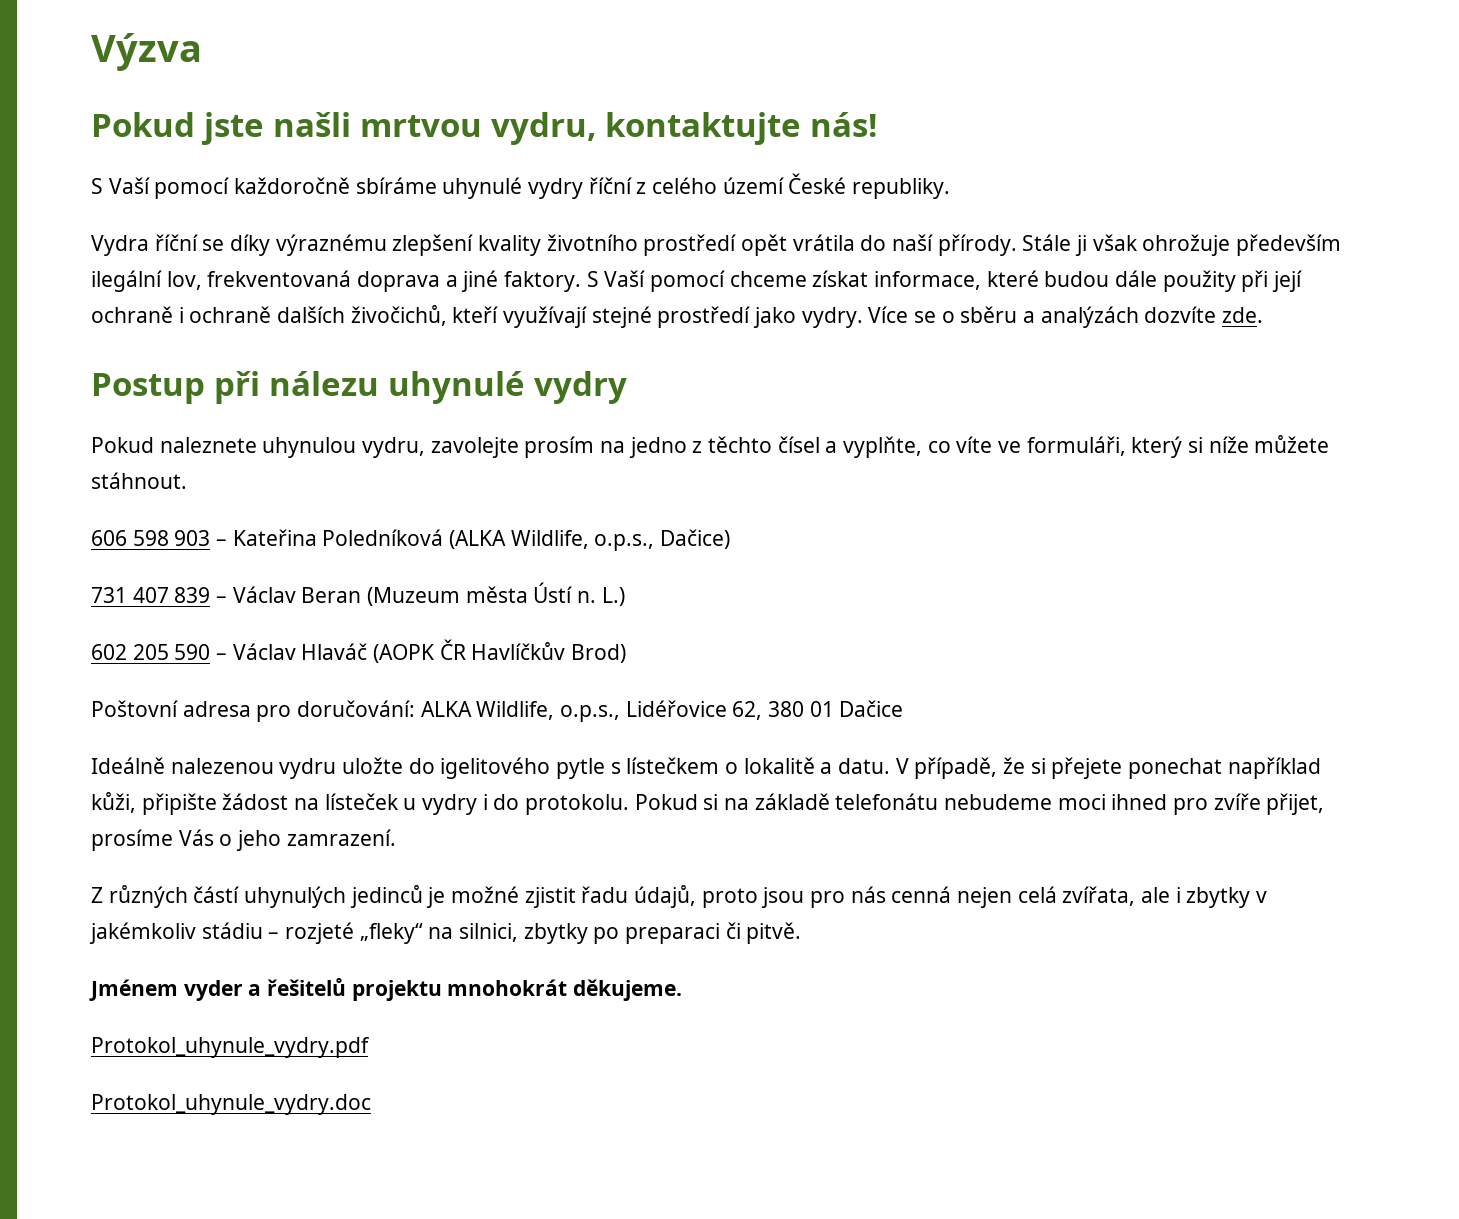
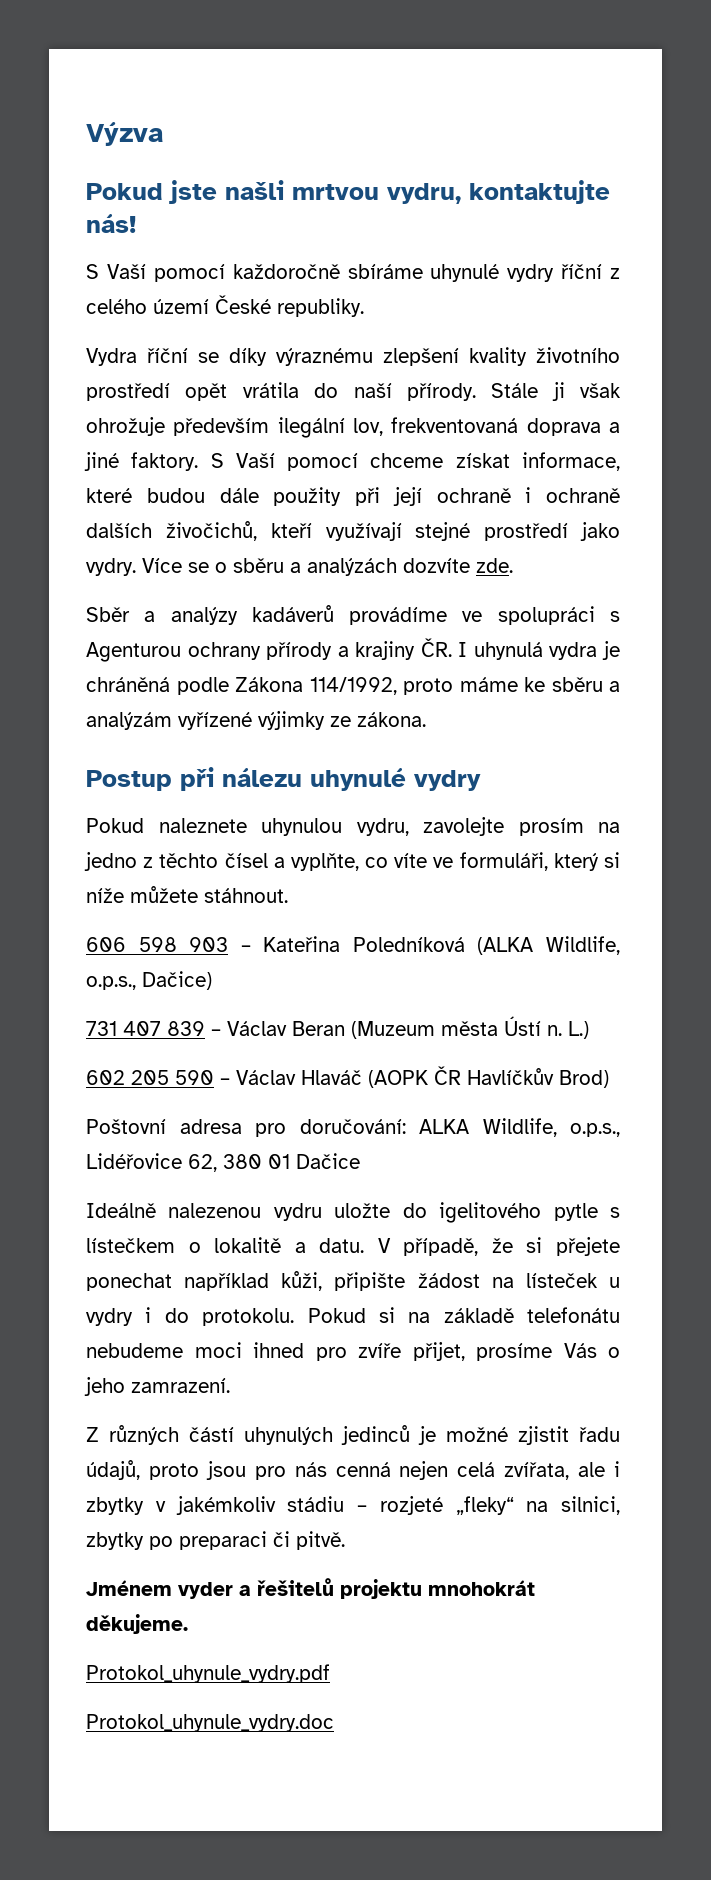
(1264, 315) none -> [86,605,620,625] [86,638,620,662] [86,677,620,695] [86,711,426,730] // Sběr a analýzy kadáverů provádíme ve spolupráci s Agenturou ochrany přírody a krajiny ČR. I uhynulá vydra je chráněná podle Zákona 114/1992, proto máme ke sběru a analýzám vyřízené výjimky ze zákona.

